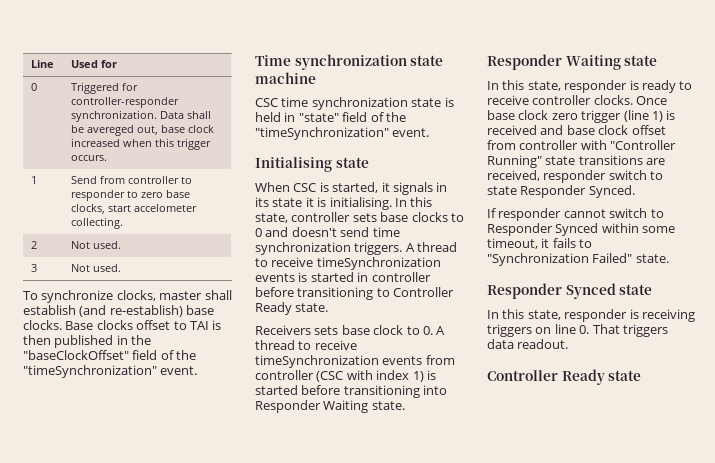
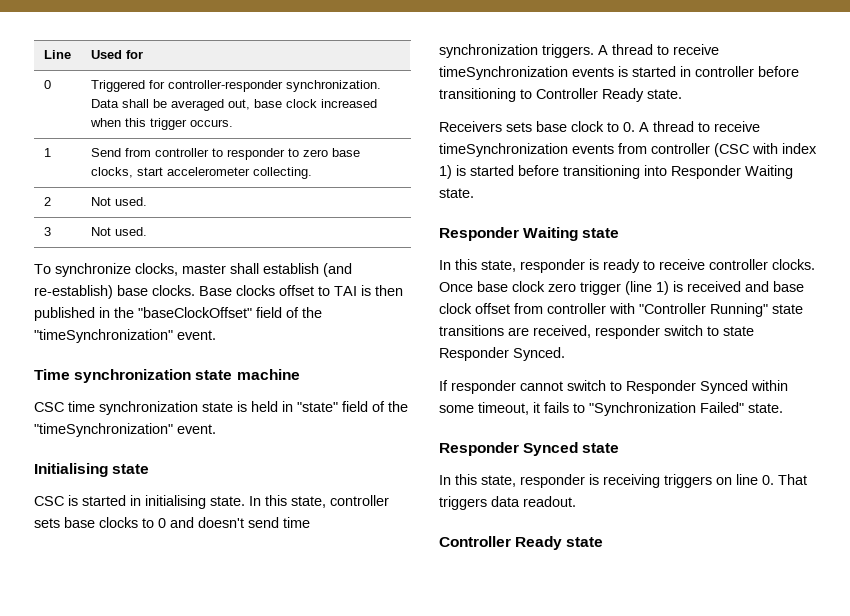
[87,125,135,136] avereged -> [170,99,224,111] averaged
[134,204,198,212] accelometer -> [166,167,250,176] accelerometer
[255,182,290,192] When -> (150, 469) none
[332,182,448,195] [255,197,392,210] started, it signals in its state it is initialising. -> [82,495,245,509] started in initialising state.

